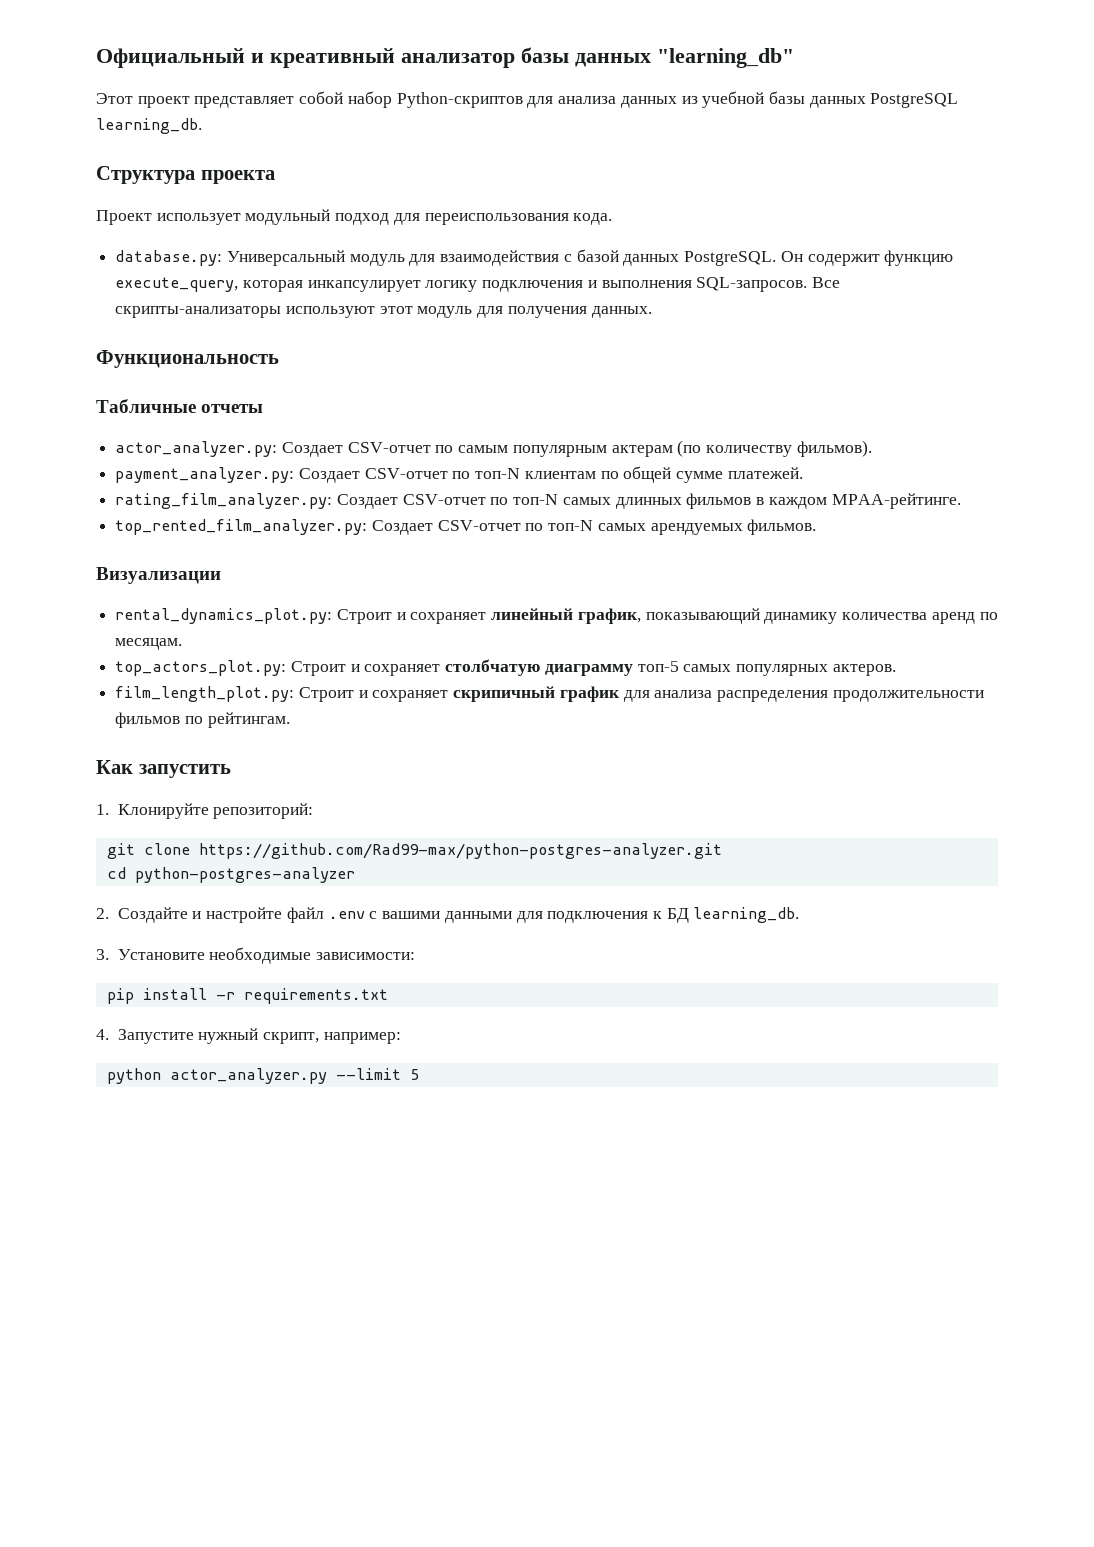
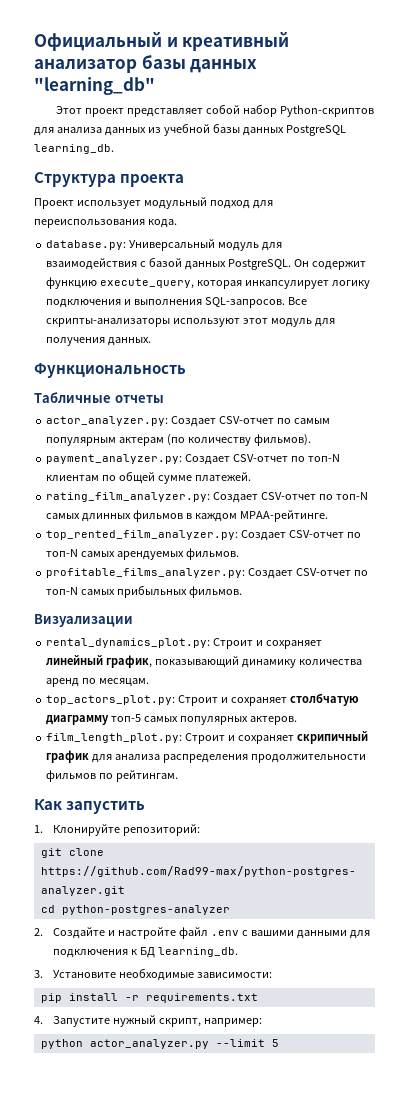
(817, 527) none -> [46,568,369,579] [46,585,243,598] // profitable_films_analyzer.py: Создает CSV-отчет по топ-N самых прибыльных фильмов.

